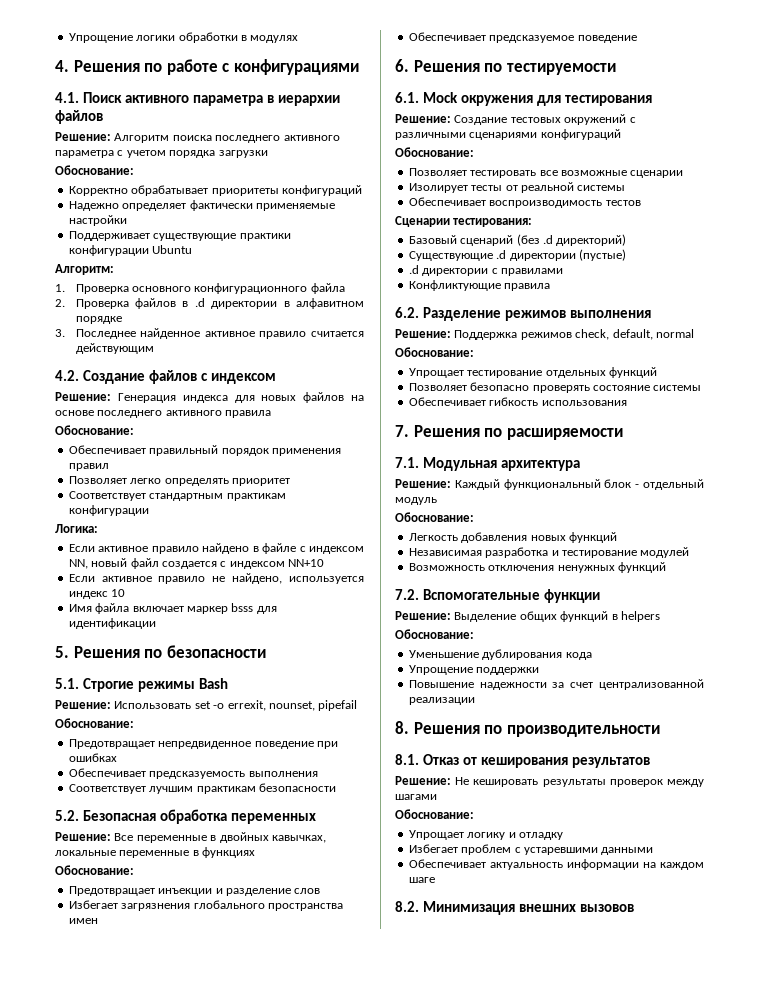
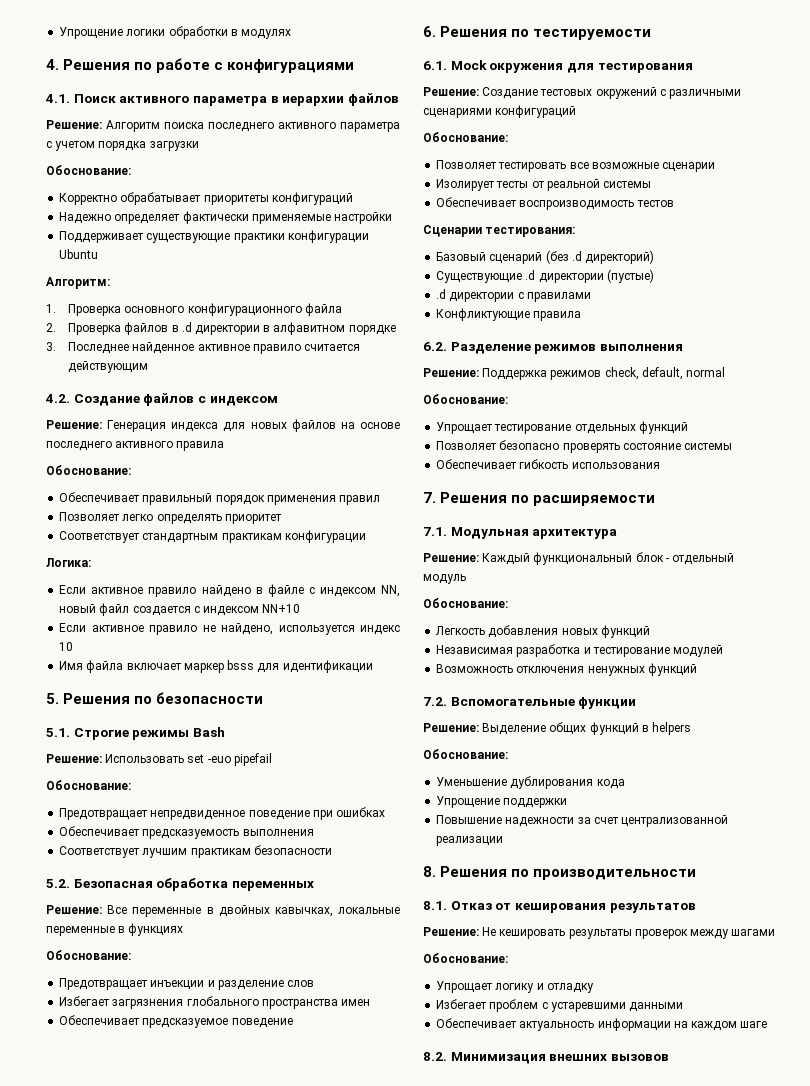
[213,700,315,711] -o errexit, nounset, -> [207,756,231,763] -euo

